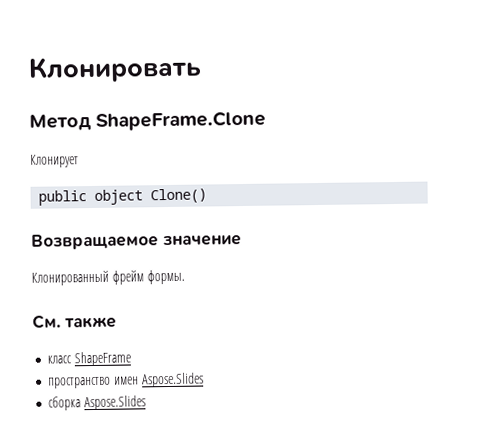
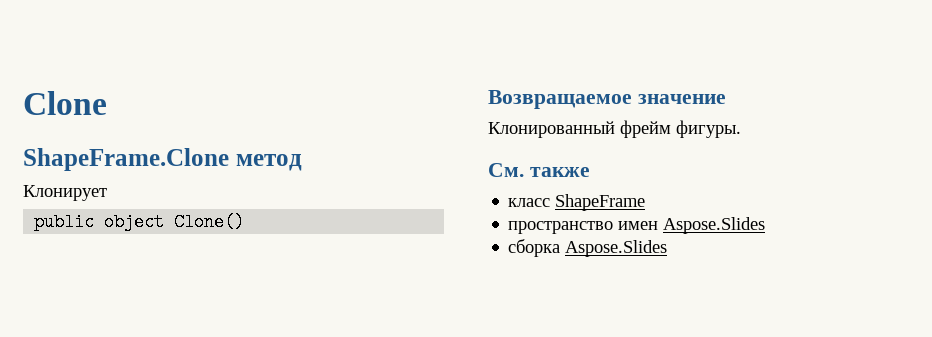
[28,54,202,83] [29,114,91,131] Клонировать // Метод -> [23,91,107,115] Clone //
(267, 120) none -> [235,154,302,171] метод
[146,269,185,285] формы. -> [676,120,741,138] фигуры.

